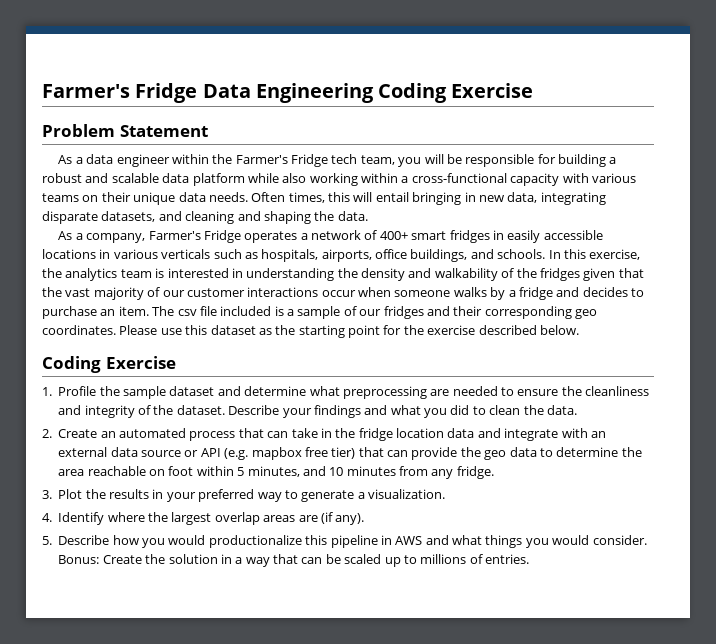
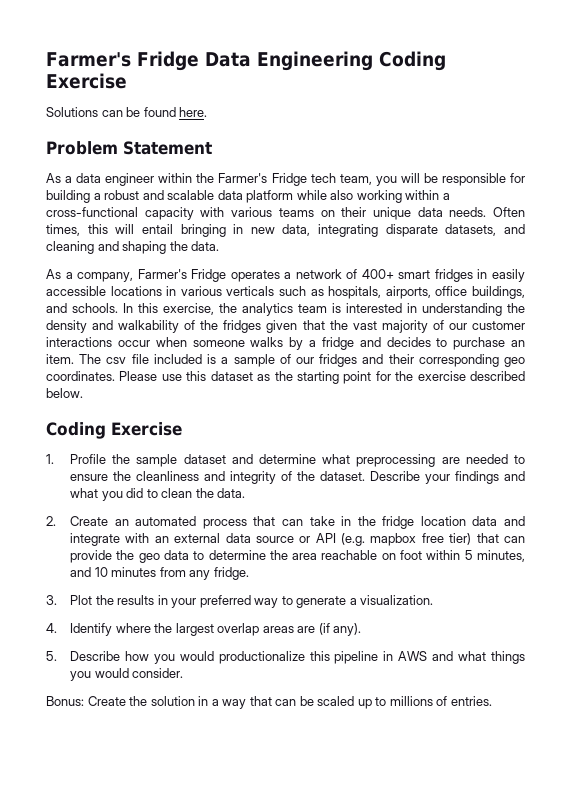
(534, 90) none -> [46,107,208,117] // Solutions can be found here.

